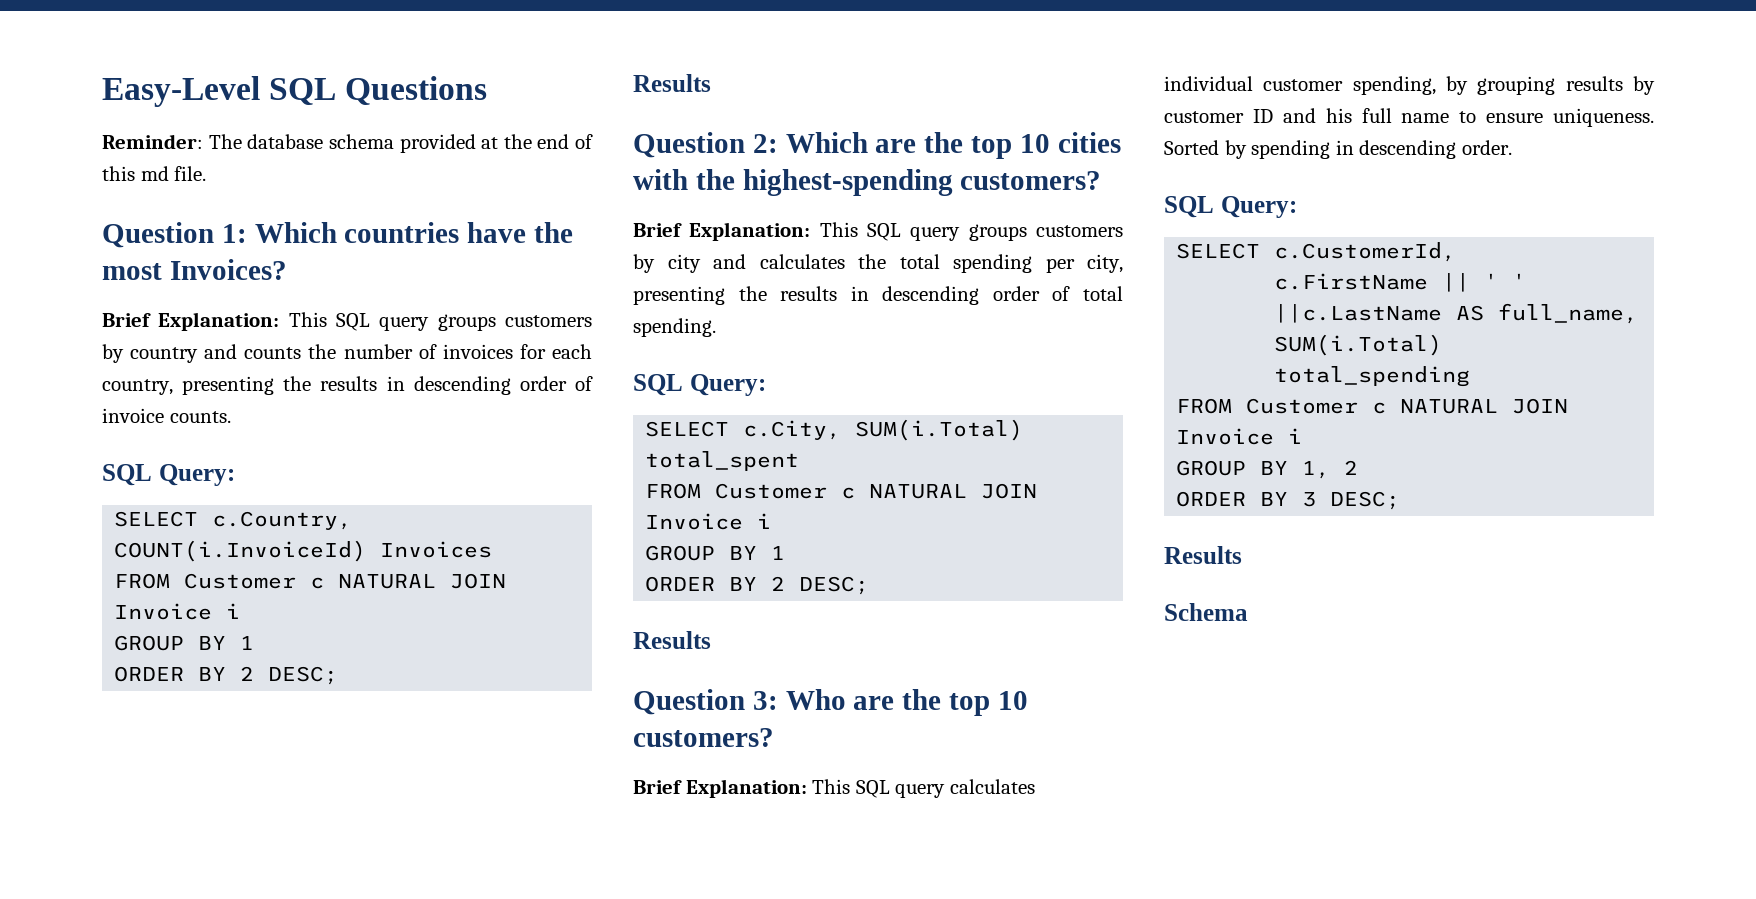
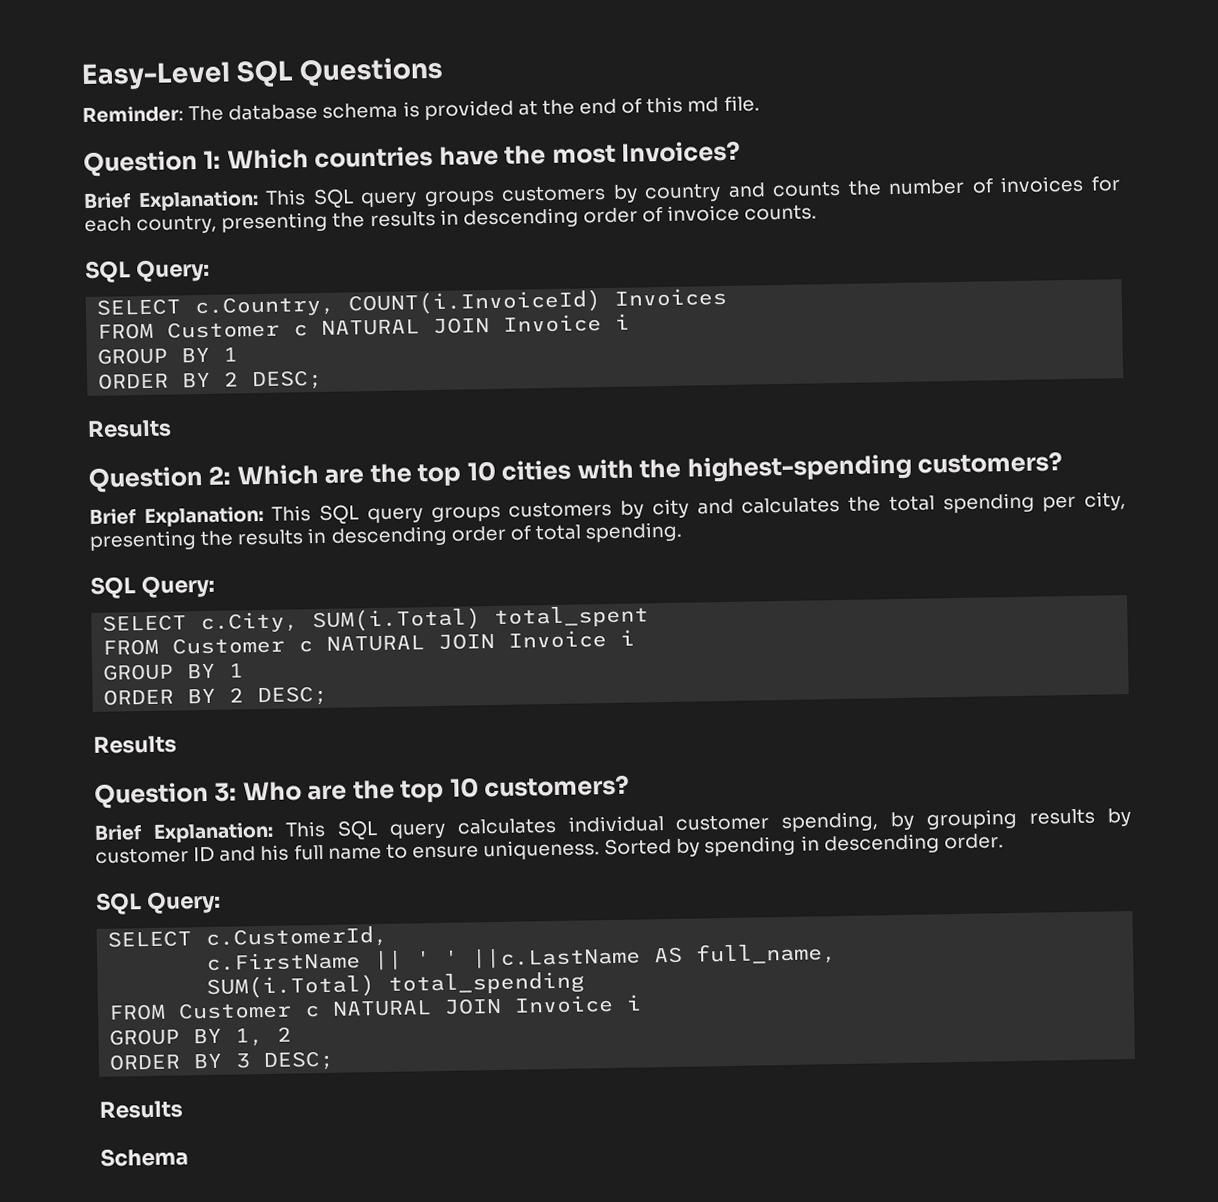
(394, 141) none -> [402,101,420,118] is

